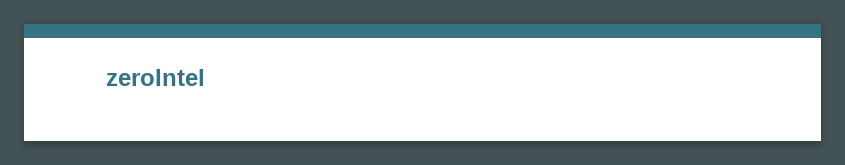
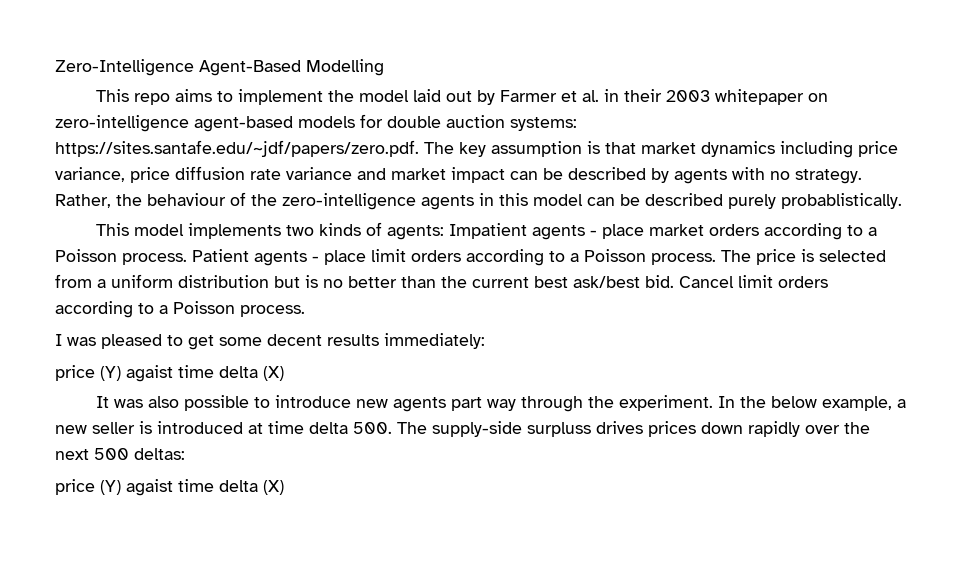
[106,69,205,86] zeroIntel -> [55,59,384,76] [95,89,828,105] [55,114,577,132] [55,140,898,158] [55,166,862,184] [55,192,902,210] [95,222,877,240] [55,249,886,266] [55,274,828,288] [55,301,305,318] [55,333,485,350] [55,365,284,382] [95,395,906,412] [55,421,870,437] [55,448,185,460] [55,479,284,496] Zero-Intelligence Agent-Based Modelling // This repo aims to implement the model laid out by Farmer et al. in their 2003 whitepaper on zero-intelligence agent-based models for double auction systems: https://sites.santafe.edu/~jdf/papers/zero.pdf. The key assumption is that market dynamics including price variance, price diffusion rate variance and market impact can be described by agents with no strategy. Rather, the behaviour of the zero-intelligence agents in this model can be described purely probablistically. // This model implements two kinds of agents: Impatient agents - place market orders according to a Poisson process. Patient agents - place limit orders according to a Poisson process. The price is selected from a uniform distribution but is no better than the current best ask/best bid. Cancel limit orders according to a Poisson process. // I was pleased to get some decent results immediately: // price (Y) agaist time delta (X) // It was also possible to introduce new agents part way through the experiment. In the below example, a new seller is introduced at time delta 500. The supply-side surpluss drives prices down rapidly over the next 500 deltas: // price (Y) agaist time delta (X)

